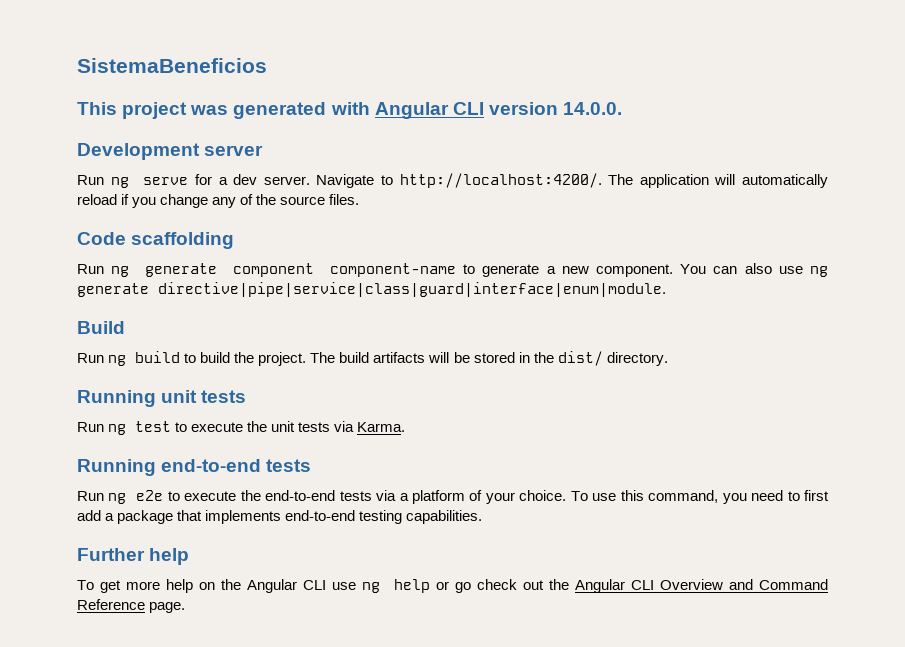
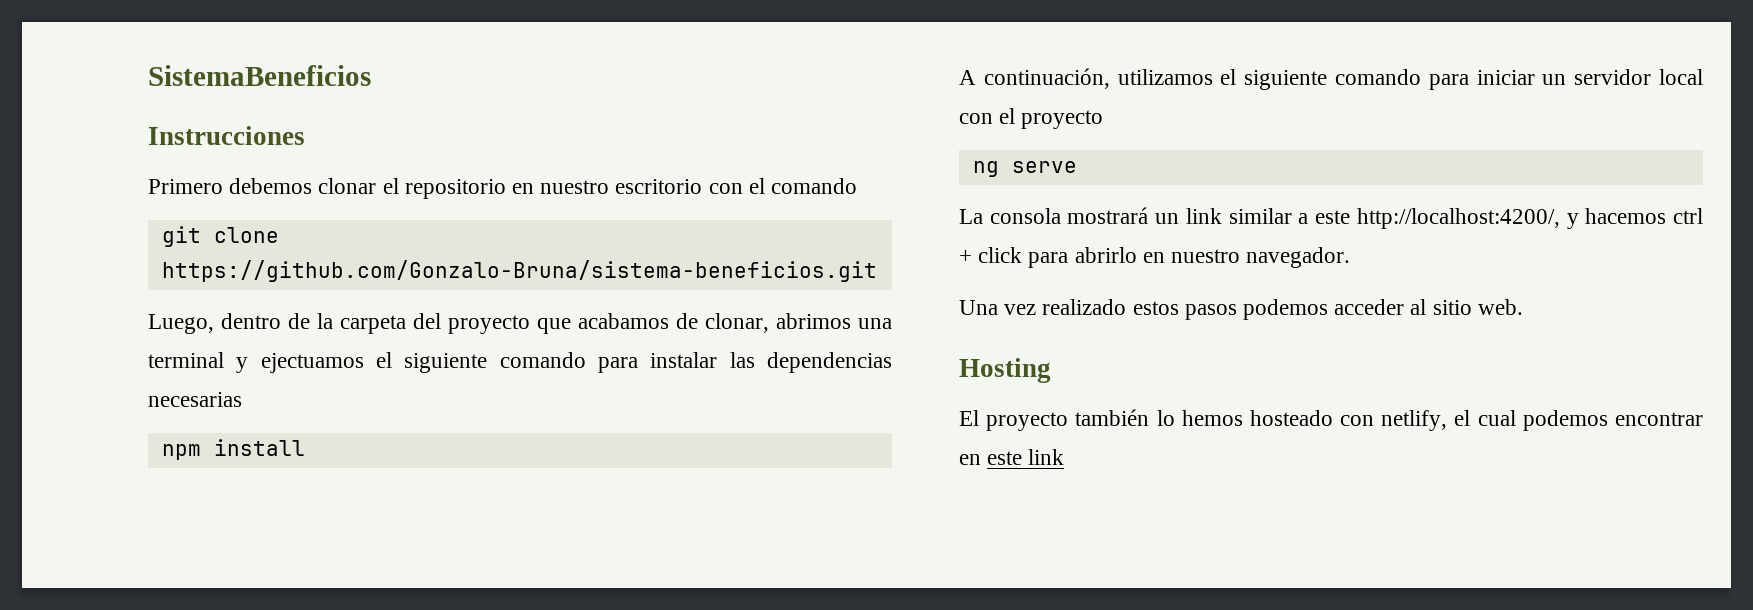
[77,102,623,119] [77,143,264,160] [77,173,828,188] [77,194,360,208] [77,232,235,249] [77,263,828,277] [77,282,666,297] [77,321,125,334] [77,351,668,366] [77,390,247,407] [77,421,406,435] [77,459,312,476] [77,490,830,504] [77,510,483,524] [77,548,190,565] [77,579,828,593] [77,599,186,613] This project was generated with Angular CLI version 14.0.0. // Development server // Run ng serve for a dev server. Navigate to http://localhost:4200/. The application will automatically reload if you change any of the source files. // Code scaffolding // Run ng generate component component-name to generate a new component. You can also use ng generate directive|pipe|service|class|guard|interface|enum|module. // Build // Run ng build to build the project. The build artifacts will be stored in the dist/ directory. // Running unit tests // Run ng test to execute the unit tests via Karma. // Running end-to-end tests // Run ng e2e to execute the end-to-end tests via a platform of your choice. To use this command, you need to first add a package that implements end-to-end testing capabilities. // Further help // To get more help on the Angular CLI use ng help or go check out the Angular CLI Overview and Command Reference page. -> [148,126,305,145] [148,178,858,199] [161,226,279,247] [161,260,877,282] [148,313,892,334] [148,352,892,373] [148,392,242,407] [161,439,305,460] [959,68,1703,90] [959,108,1104,129] [972,161,1077,177] [959,207,1703,229] [959,247,1351,268] [959,299,1523,320] [959,358,1051,383] [959,409,1703,431] [959,449,1065,465] Instrucciones // Primero debemos clonar el repositorio en nuestro escritorio con el comando // git clone https://github.com/Gonzalo-Bruna/sistema-beneficios.git // Luego, dentro de la carpeta del proyecto que acabamos de clonar, abrimos una terminal y ejectuamos el siguiente comando para instalar las dependencias necesarias // npm install // A continuación, utilizamos el siguiente comando para iniciar un servidor local con el proyecto // ng serve // La consola mostrará un link similar a este http://localhost:4200/, y hacemos ctrl + click para abrirlo en nuestro navegador. // Una vez realizado estos pasos podemos acceder al sitio web. // Hosting // El proyecto también lo hemos hosteado con netlify, el cual podemos encontrar en este link

